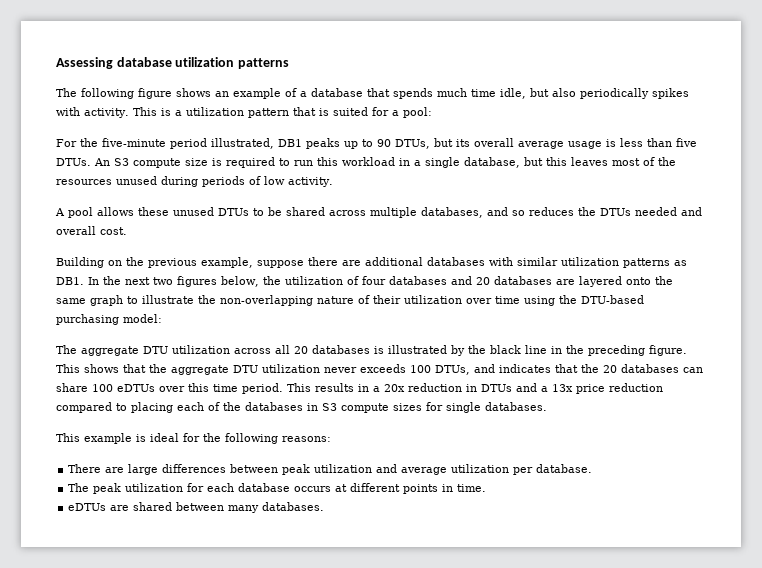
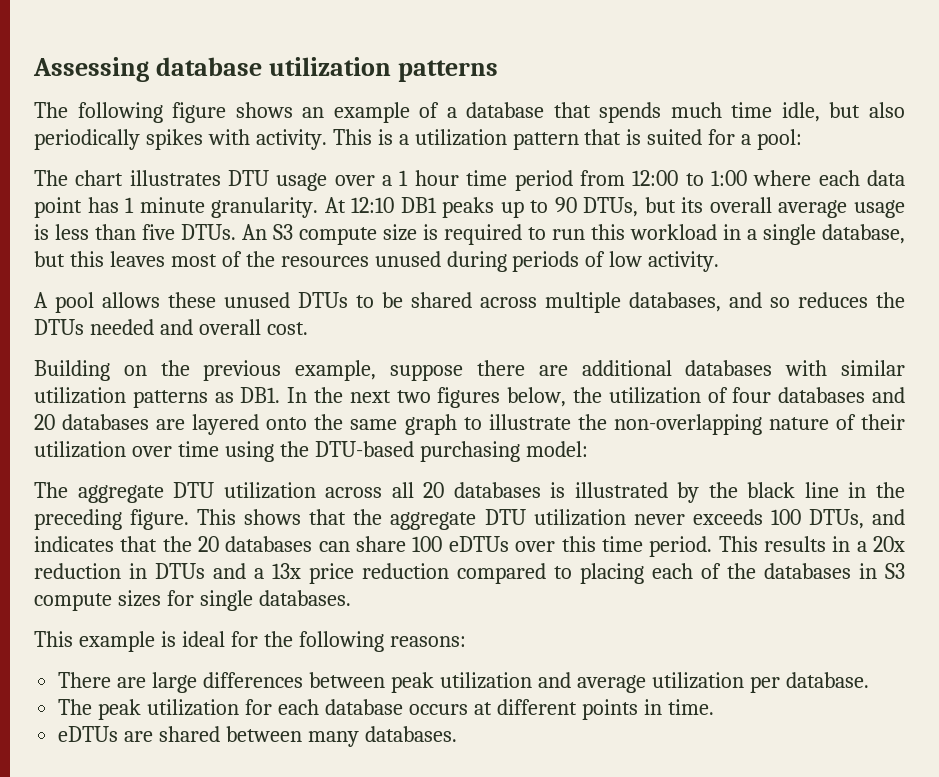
[56,138,274,149] For the five-minute period illustrated, -> [34,170,906,191] [34,197,395,218] The chart illustrates DTU usage over a 1 hour time period from 12:00 to 1:00 where each data point has 1 minute granularity. At 12:10

